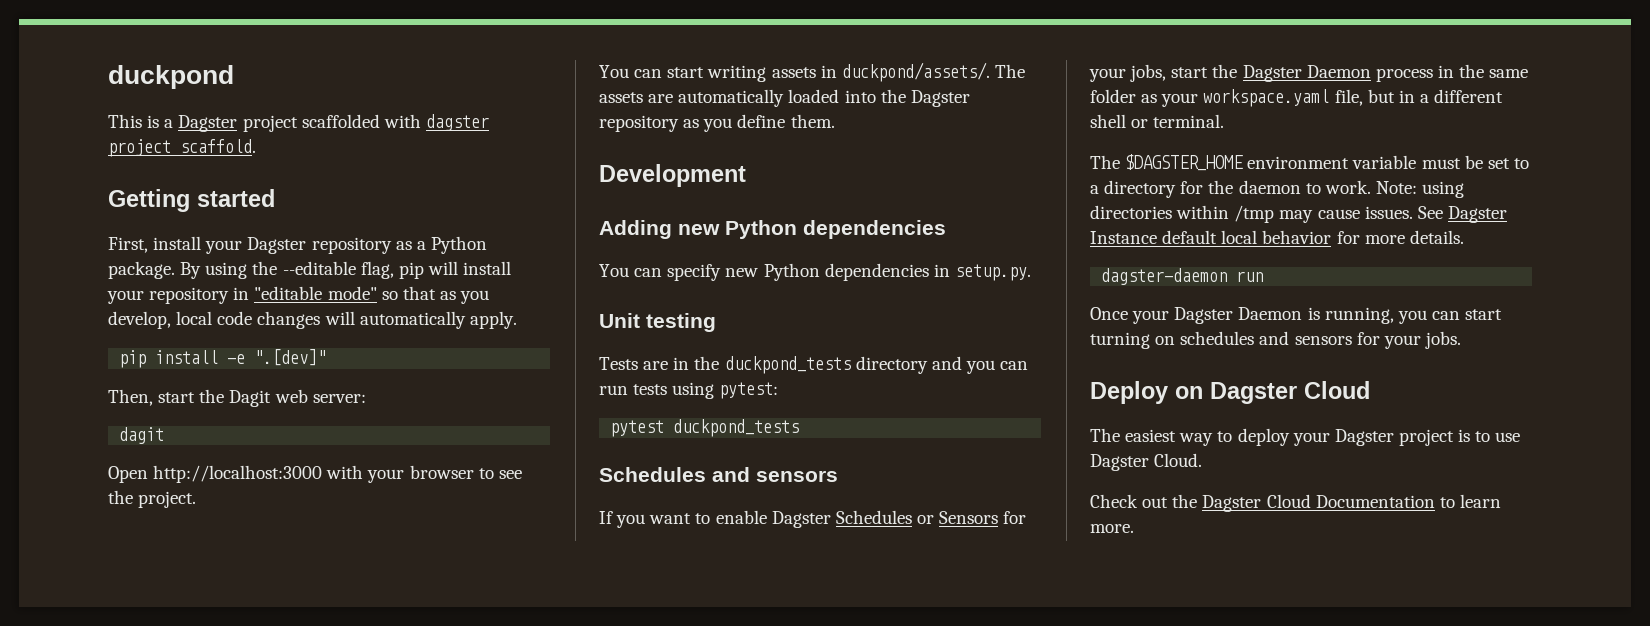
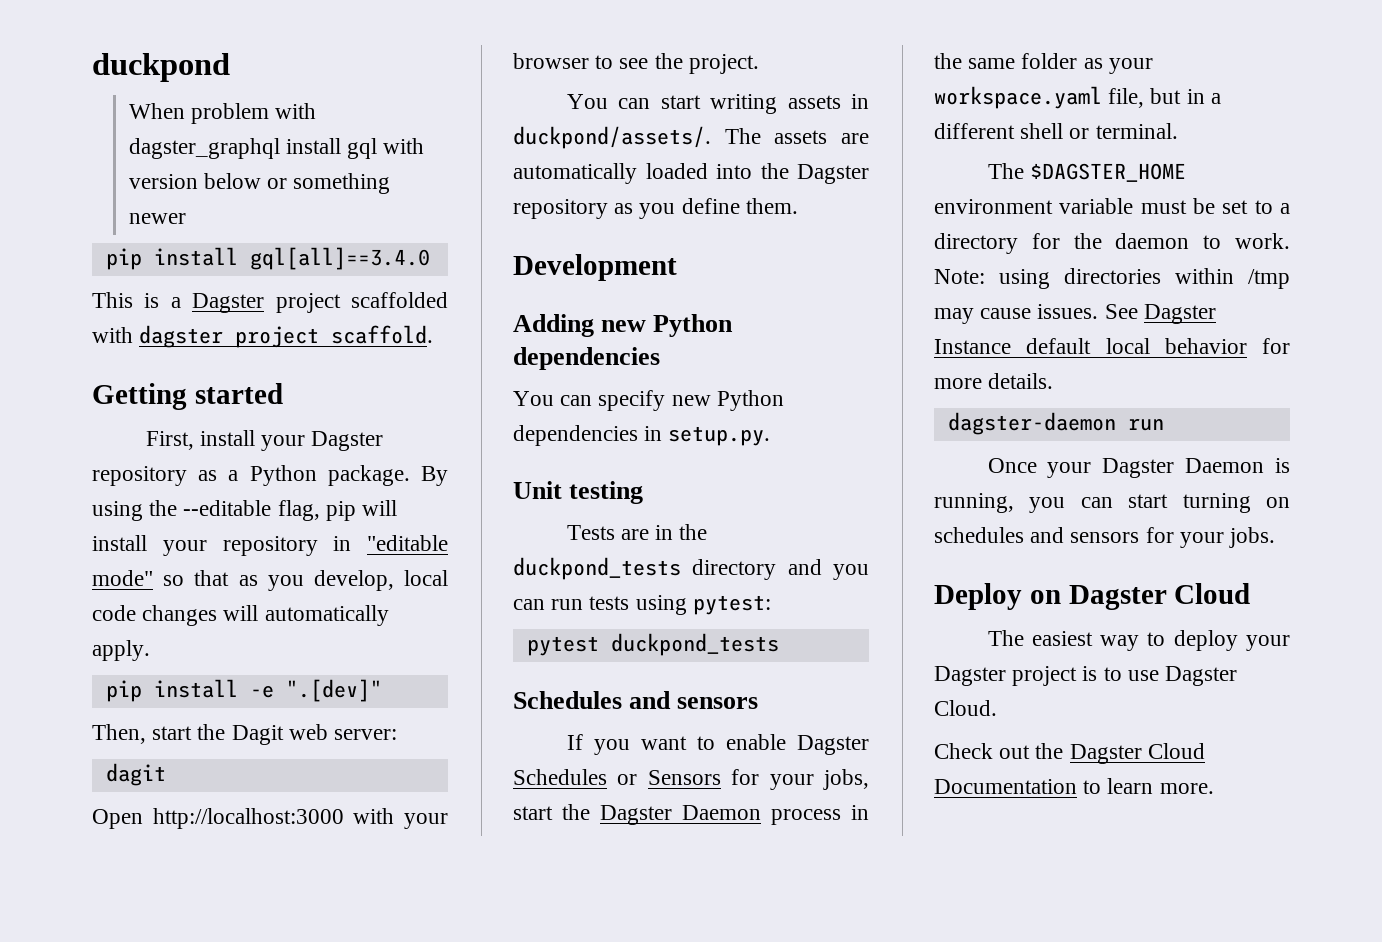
(234, 77) none -> [128,103,317,124] [128,138,425,159] [128,173,391,194] [128,213,186,224] [105,247,430,270] // When problem with dagster_graphql install gql with version below or something newer // pip install gql[all]==3.4.0

